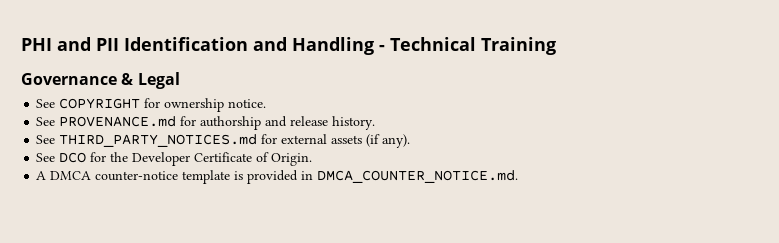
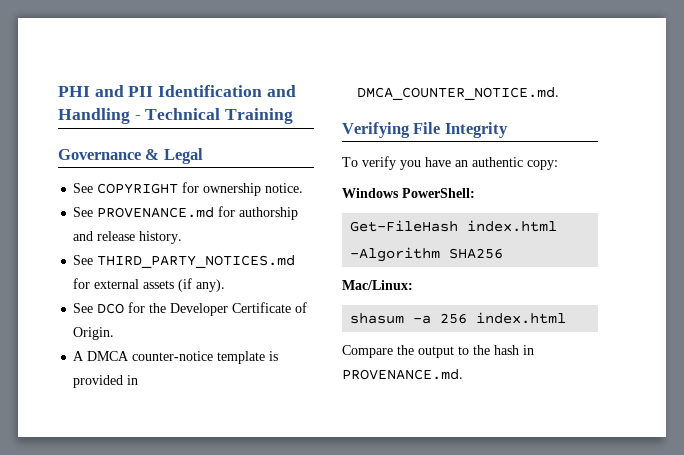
(519, 176) none -> [342,122,508,138] [342,156,558,170] [342,188,475,198] [350,220,558,232] [350,247,504,262] [342,280,413,290] [350,312,567,324] [342,345,534,358] [342,369,463,380] // Verifying File Integrity // To verify you have an authentic copy: // Windows PowerShell: // Get-FileHash index.html -Algorithm SHA256 // Mac/Linux: // shasum -a 256 index.html // Compare the output to the hash in PROVENANCE.md.

